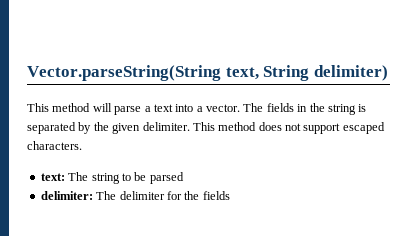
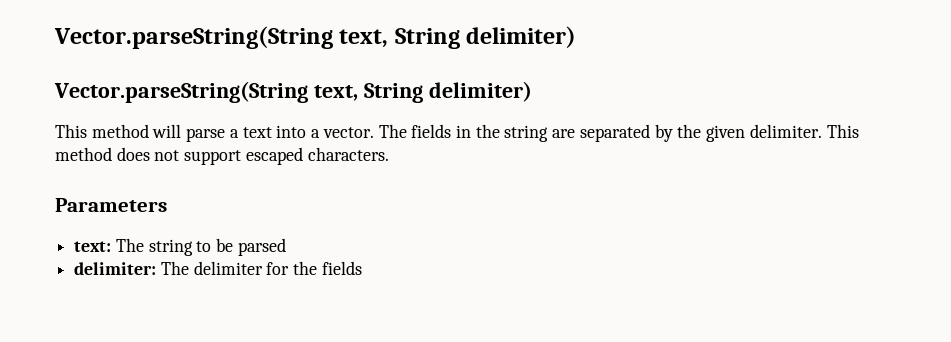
[27,65,388,81] Vector.parseString(String text, String delimiter) -> [54,26,577,49] [54,81,532,103] Vector.parseString(String text, String delimiter) // Vector.parseString(String text, String delimiter)
[358,104,367,112] is -> [552,129,576,138] are
(82, 145) none -> [55,198,167,212] // Parameters

